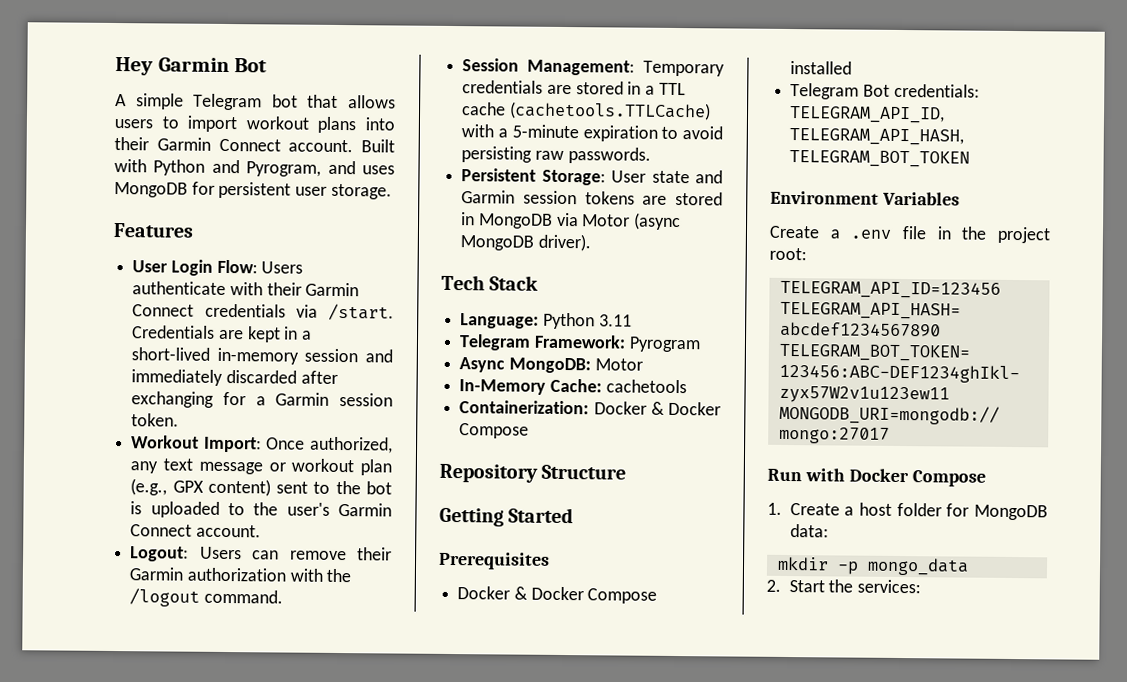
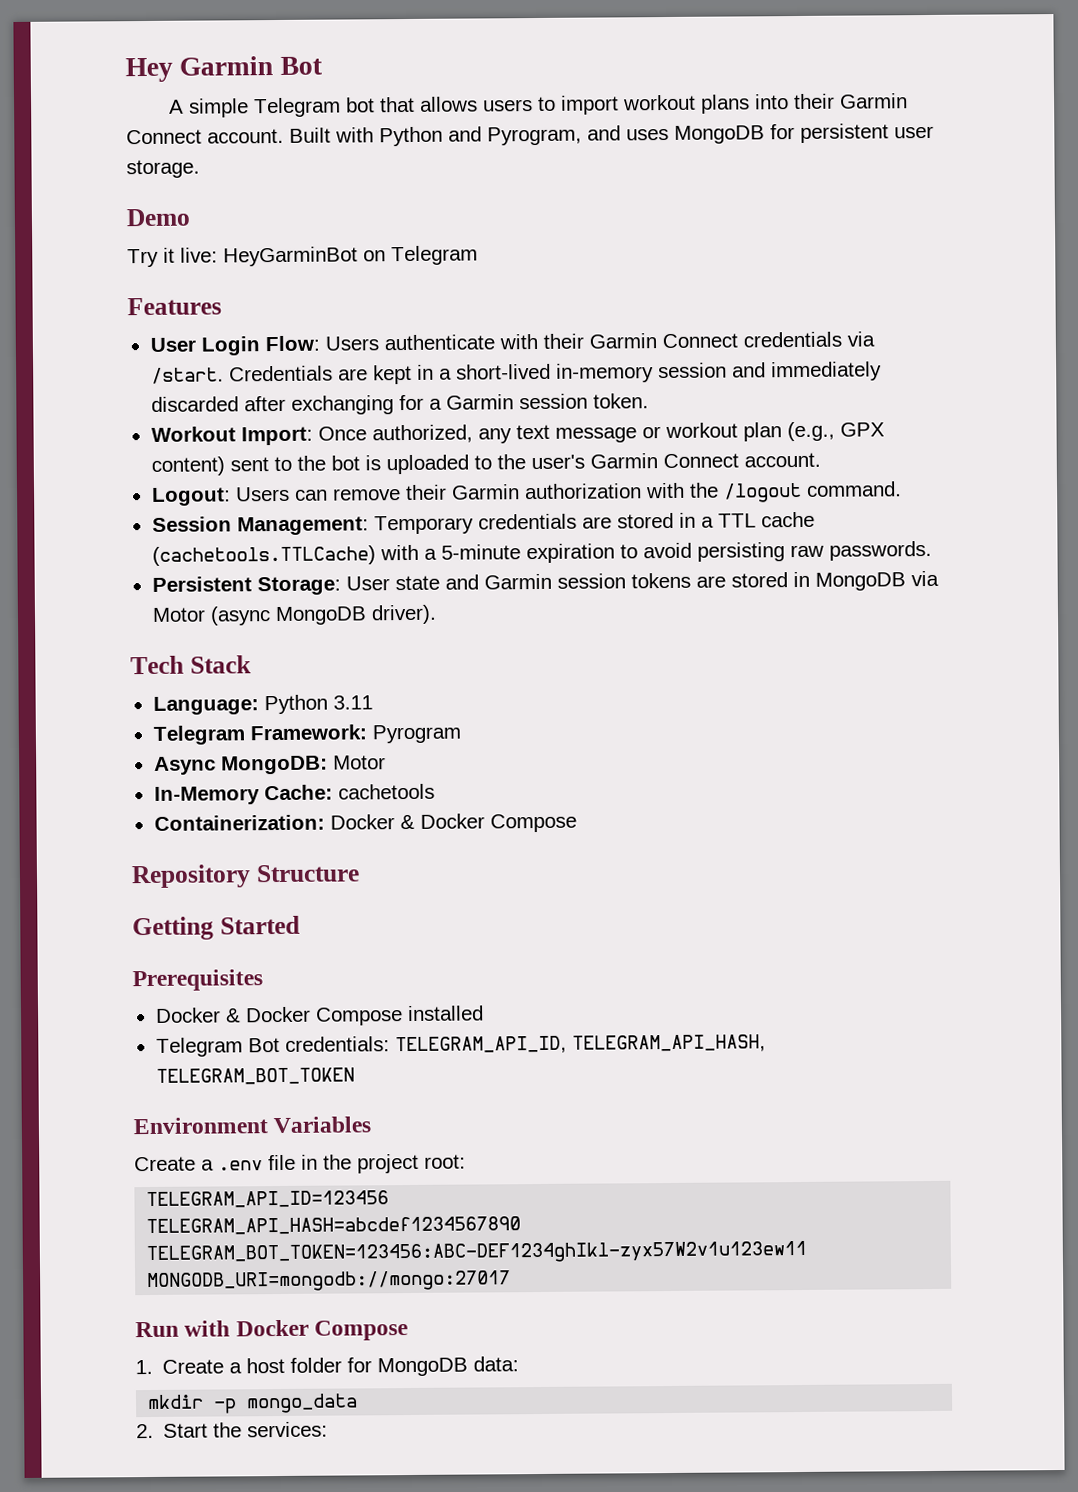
(392, 191) none -> [126,208,190,227] [127,245,478,268] // Demo // Try it live: HeyGarminBot on Telegram

